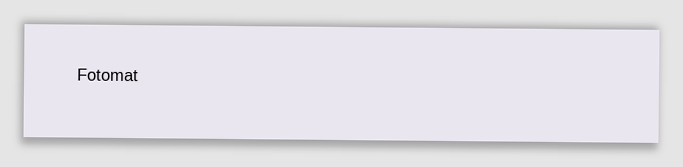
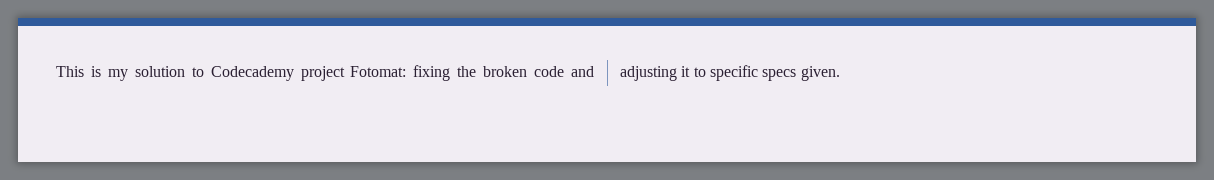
[77,68,139,82] Fotomat -> [56,65,840,81] This is my solution to Codecademy project Fotomat: fixing the broken code and adjusting it to specific specs given.

